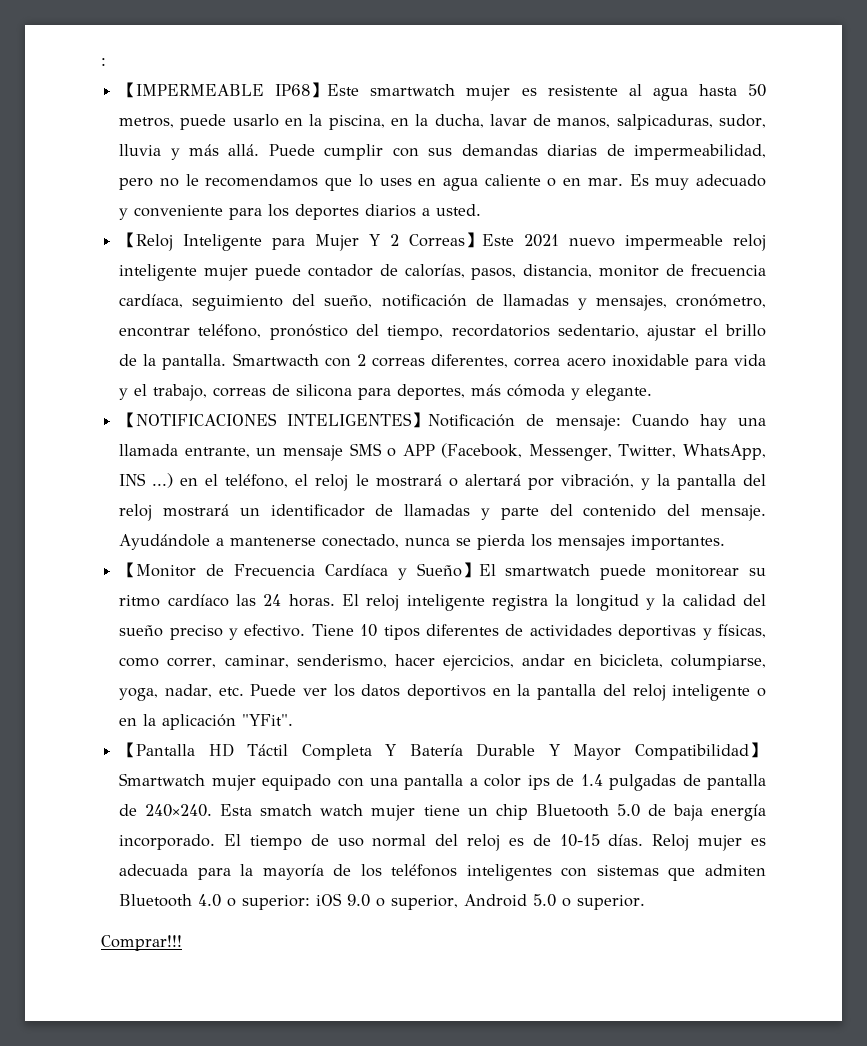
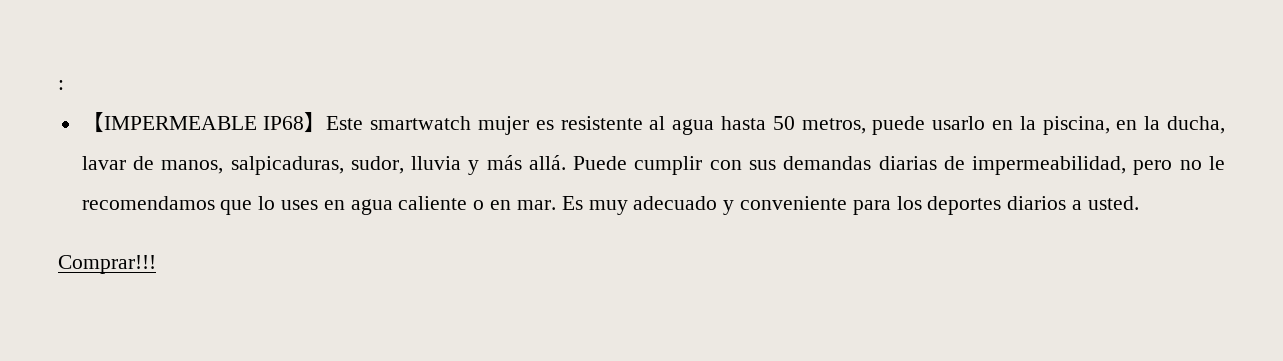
[119,232,767,251] [119,264,766,281] [119,294,766,311] [119,324,767,341] [119,353,767,370] [119,384,653,401] [119,412,766,431] [119,443,767,461] [119,473,767,491] [119,504,766,521] [119,534,726,551] [119,562,766,580] [119,594,766,611] [119,624,767,640] [119,654,766,671] [119,684,766,701] [119,714,294,730] [119,742,766,760] [119,773,766,791] [119,804,766,821] [119,834,766,851] [119,864,766,881] [119,893,646,910] // 【Reloj Inteligente para Mujer Y 2 Correas】Este 2021 nuevo impermeable reloj inteligente mujer puede contador de calorías, pasos, distancia, monitor de frecuencia cardíaca, seguimiento del sueño, notificación de llamadas y mensajes, cronómetro, encontrar teléfono, pronóstico del tiempo, recordatorios sedentario, ajustar el brillo de la pantalla. Smartwacth con 2 correas diferentes, correa acero inoxidable para vida y el trabajo, correas de silicona para deportes, más cómoda y elegante. // 【NOTIFICACIONES INTELIGENTES】Notificación de mensaje: Cuando hay una llamada entrante, un mensaje SMS o APP (Facebook, Messenger, Twitter, WhatsApp, INS ...) en el teléfono, el reloj le mostrará o alertará por vibración, y la pantalla del reloj mostrará un identificador de llamadas y parte del contenido del mensaje. Ayudándole a mantenerse conectado, nunca se pierda los mensajes importantes. // 【Monitor de Frecuencia Cardíaca y Sueño】El smartwatch puede monitorear su ritmo cardíaco las 24 horas. El reloj inteligente registra la longitud y la calidad del sueño preciso y efectivo. Tiene 10 tipos diferentes de actividades deportivas y físicas, como correr, caminar, senderismo, hacer ejercicios, andar en bicicleta, columpiarse, yoga, nadar, etc. Puede ver los datos deportivos en la pantalla del reloj inteligente o en la aplicación "YFit". // 【Pantalla HD Táctil Completa Y Batería Durable Y Mayor Compatibilidad】Smartwatch mujer equipado con una pantalla a color ips de 1.4 pulgadas de pantalla de 240×240. Esta smatch watch mujer tiene un chip Bluetooth 5.0 de baja energía incorporado. El tiempo de uso normal del reloj es de 10-15 días. Reloj mujer es adecuada para la mayoría de los teléfonos inteligentes con sistemas que admiten Bluetooth 4.0 o superior: iOS 9.0 o superior, Android 5.0 o superior. -> (1139, 203) none

